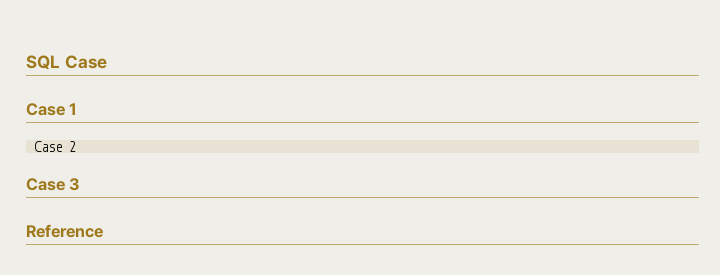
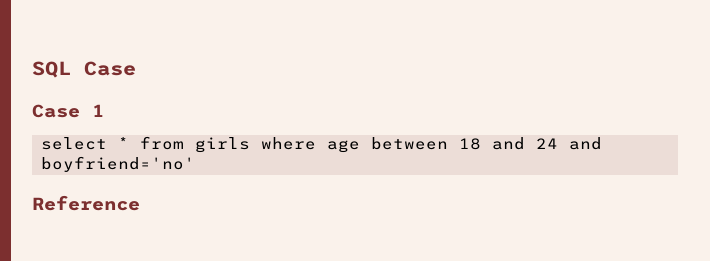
[34,141,77,152] [26,178,81,191] Case 2 // Case 3 -> [41,136,602,153] [41,156,195,172] select * from girls where age between 18 and 24 and boyfriend='no'

